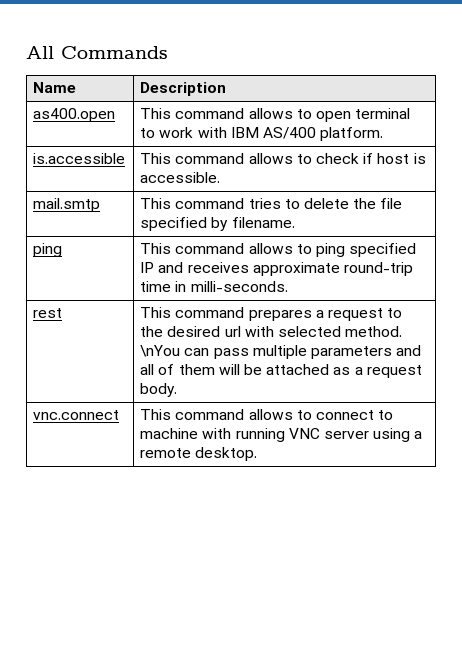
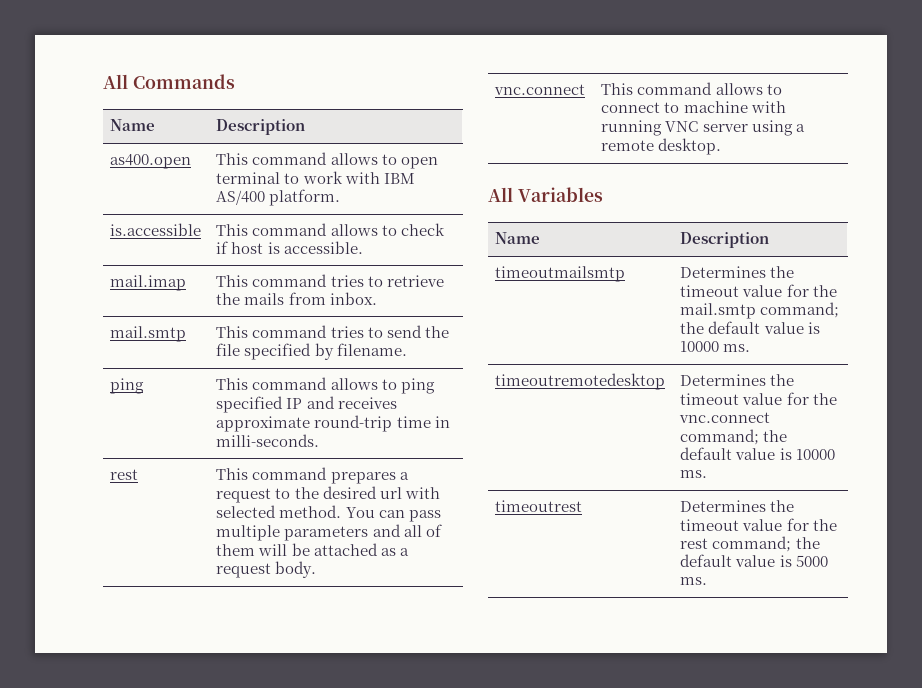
(221, 177) none -> [110,275,187,291] [216,274,444,287] [216,292,377,305] // mail.imap | This command tries to retrieve the mails from inbox.
[303,198,349,209] delete -> [386,325,422,338] send
[140,345,181,357] \nYou -> [345,507,375,518] You
(258, 454) none -> [488,187,603,202] [495,232,541,244] [680,232,770,248] [495,266,626,282] [680,266,795,278] [680,284,837,297] [680,302,840,319] [680,321,820,334] [680,341,751,352] [495,373,666,390] [680,374,795,386] [680,392,837,405] [679,412,771,423] [680,429,788,445] [680,447,835,460] [680,470,708,478] [495,500,583,512] [680,500,795,512] [680,518,837,531] [680,536,820,552] [680,554,828,567] [680,577,708,585] // All Variables // Name | Description // timeoutmailsmtp | Determines the timeout value for the mail.smtp command; the default value is 10000 ms. // timeoutremotedesktop | Determines the timeout value for the vnc.connect command; the default value is 10000 ms. // timeoutrest | Determines the timeout value for the rest command; the default value is 5000 ms.

